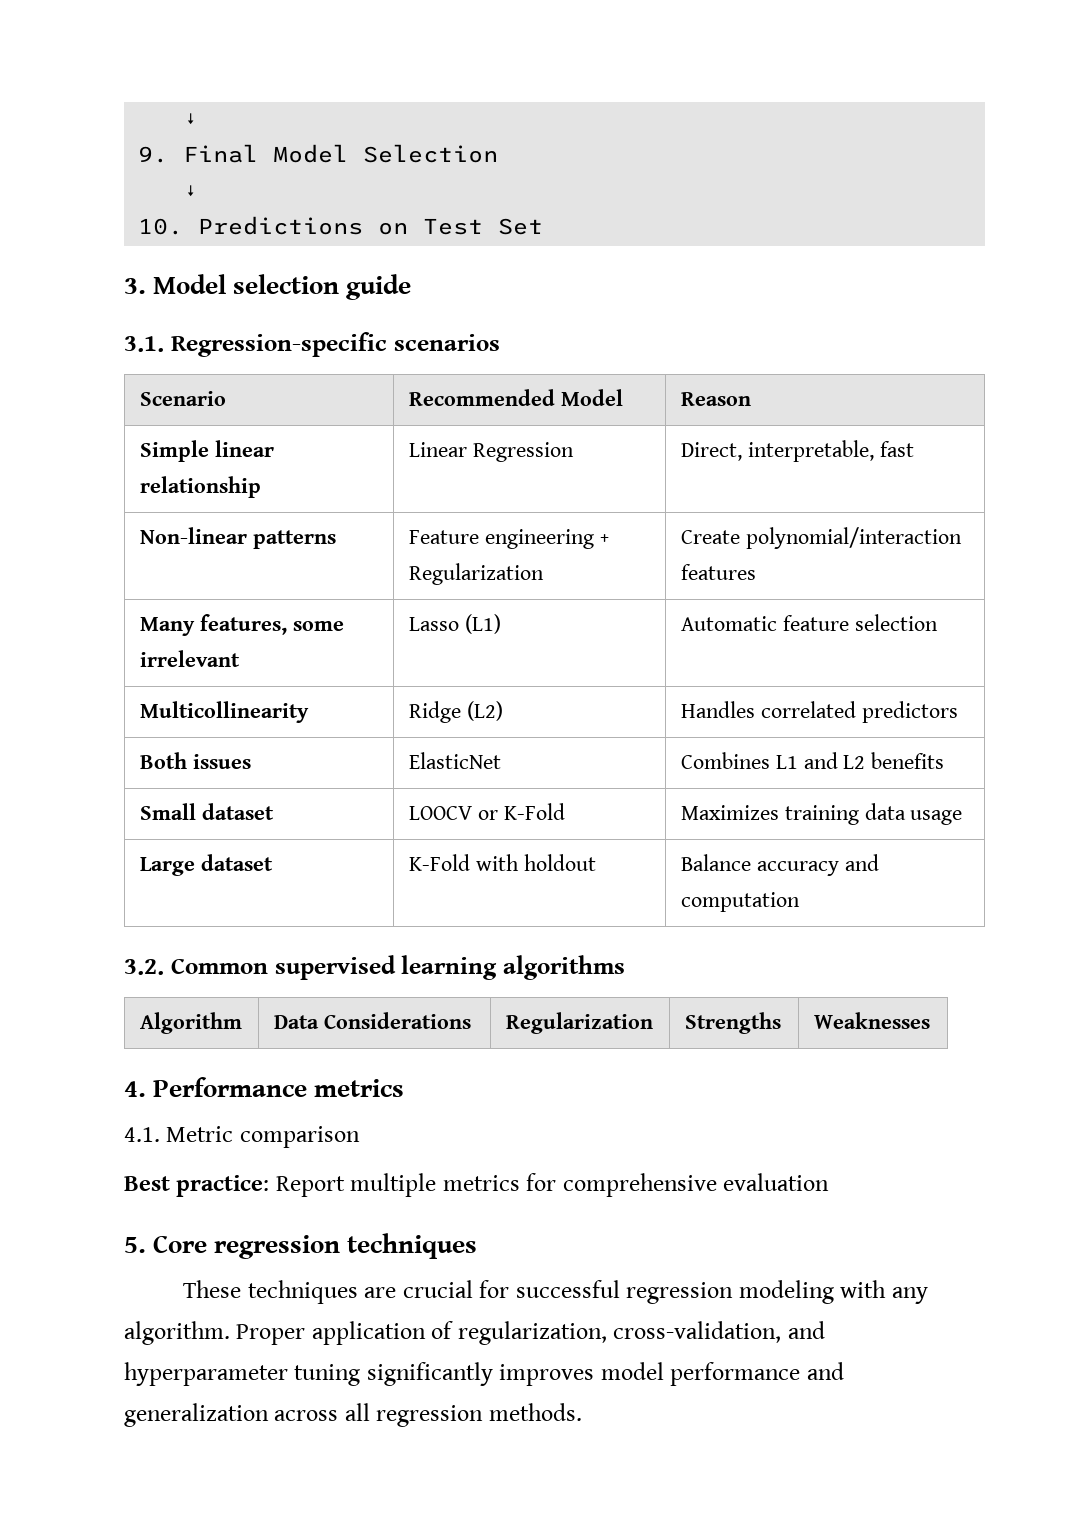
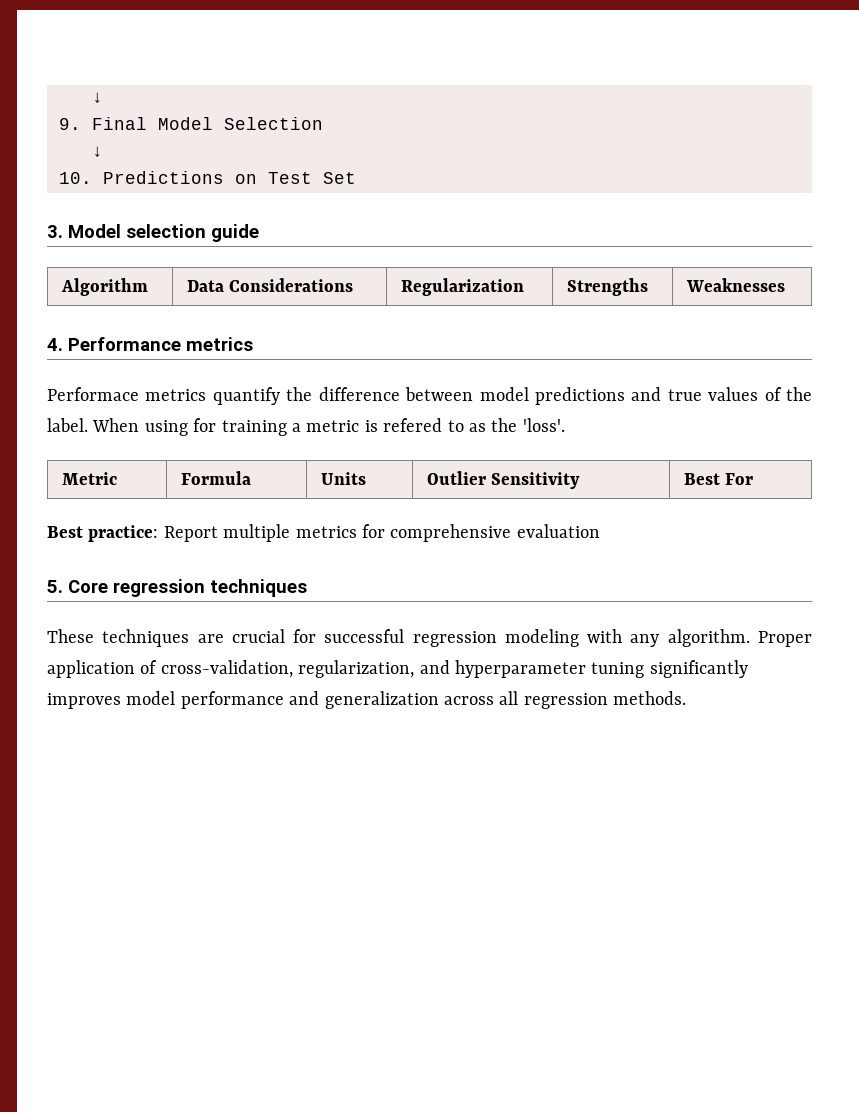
[124,332,500,357] [139,391,226,406] [408,389,623,406] [680,392,751,406] [139,440,274,462] [139,476,261,498] [408,442,574,462] [680,440,914,462] [139,527,336,549] [408,529,609,549] [408,563,544,585] [680,527,962,549] [680,564,756,580] [139,614,344,636] [139,650,240,667] [408,614,501,634] [680,614,938,631] [139,701,309,723] [408,701,503,723] [680,701,958,723] [139,752,251,769] [408,752,501,769] [680,752,945,769] [139,803,274,820] [408,803,565,820] [680,803,963,825] [139,854,273,876] [408,854,596,871] [680,854,879,876] [680,892,800,912] [124,955,625,980] // 3.1. Regression-specific scenarios // Scenario | Recommended Model | Reason // Simple linear relationship | Linear Regression | Direct, interpretable, fast // Non-linear patterns | Feature engineering + Regularization | Create polynomial/interaction features // Many features, some irrelevant | Lasso (L1) | Automatic feature selection // Multicollinearity | Ridge (L2) | Handles correlated predictors // Both issues | ElasticNet | Combines L1 and L2 benefits // Small dataset | LOOCV or K-Fold | Maximizes training data usage // Large dataset | K-Fold with holdout | Balance accuracy and computation // 3.2. Common supervised learning algorithms -> (259, 233) none
[124,1126,360,1148] 4.1. Metric comparison -> [47,387,812,405] [47,418,565,436] [62,472,118,485] [181,471,252,485] [321,472,367,485] [427,471,581,489] [684,473,754,485] Performace metrics quantify the difference between model predictions and true values of the label. When using for training a metric is refered to as the 'loss'. // Metric | Formula | Units | Outlier Sensitivity | Best For
[457,1321,782,1345] regularization, cross-validation, -> [160,660,415,678] cross-validation, regularization,

